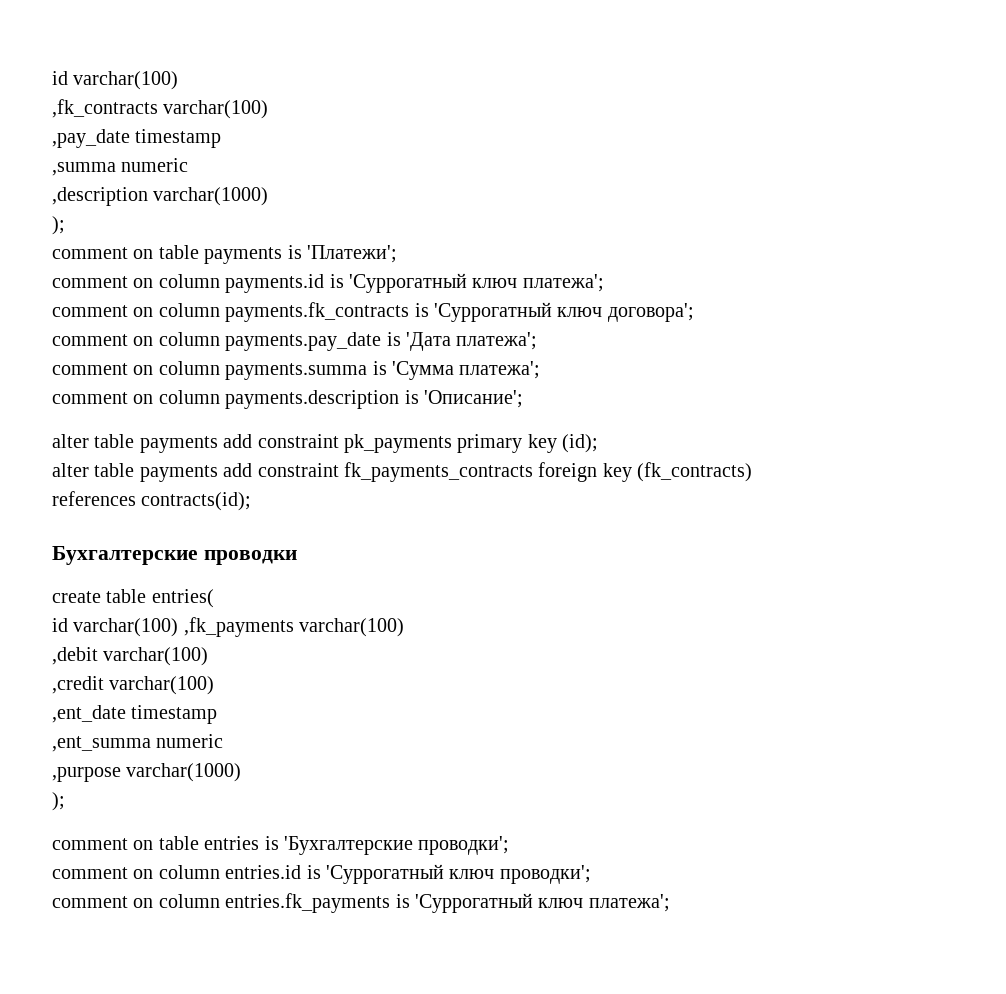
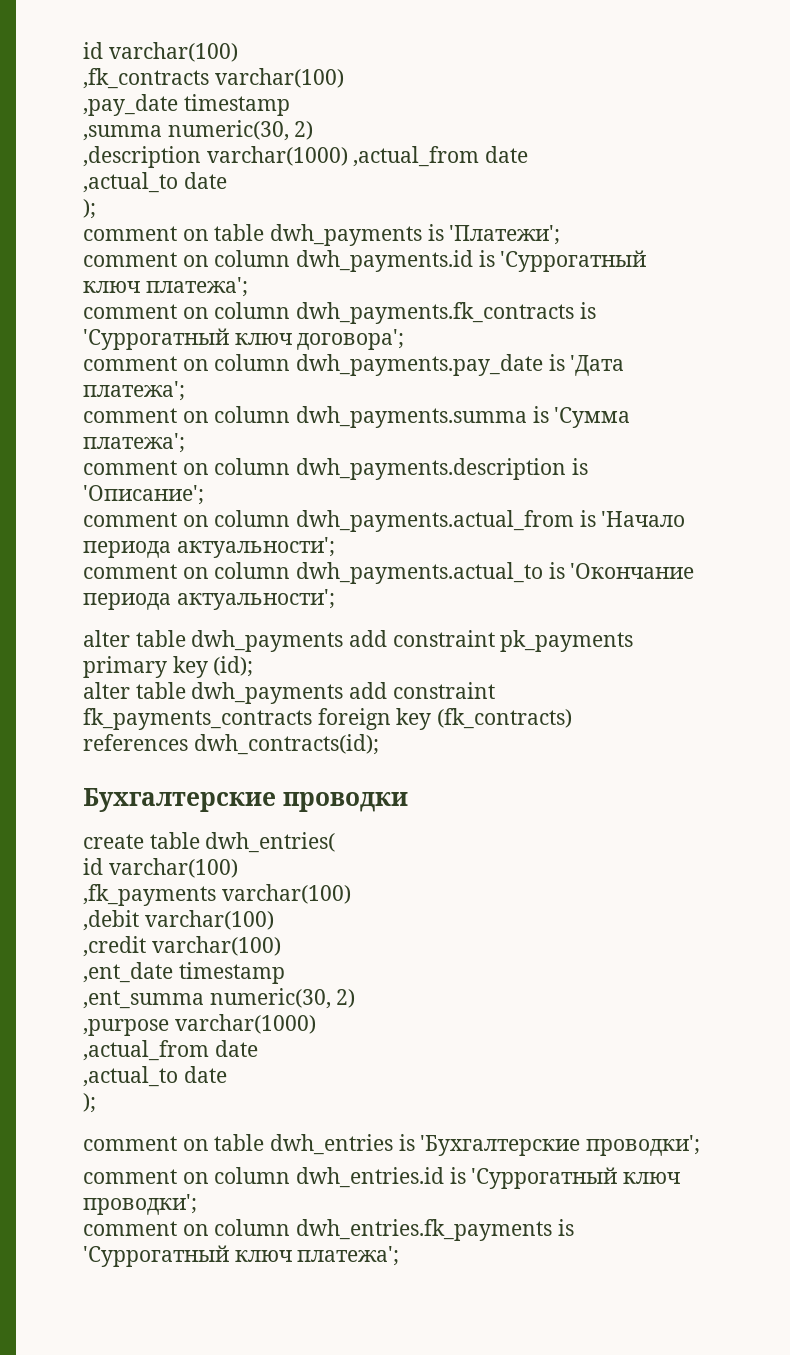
[121,158,189,172] numeric -> [167,120,314,141] numeric(30, 2)
[52,216,65,235] [52,245,283,264] // ); // comment on table payments -> [353,146,529,167] [83,172,227,193] [83,199,96,219] [83,224,423,246] ,actual_from date // ,actual_to date // ); // comment on table dwh_payments
[225,274,325,293] payments.id -> [296,250,474,272] dwh_payments.id
[225,302,410,322] payments.fk_contracts -> [296,302,575,324] dwh_payments.fk_contracts
[225,332,382,351] payments.pay_date -> [296,354,544,376] dwh_payments.pay_date
[225,363,368,380] payments.summa -> [296,406,528,428] dwh_payments.summa
[225,390,400,409] payments.description -> [296,458,567,480] dwh_payments.description
[52,434,218,453] // alter table payments -> [83,510,686,532] [83,537,335,558] [83,562,695,584] [83,589,335,610] [83,630,344,652] // comment on column dwh_payments.actual_from is 'Начало периода актуальности'; // comment on column dwh_payments.actual_to is 'Окончание периода актуальности'; // alter table dwh_payments
[139,465,218,482] payments -> [191,682,344,704] dwh_payments
[141,492,252,511] contracts(id); -> [193,734,379,755] dwh_contracts(id);
[151,589,214,608] [52,618,179,637] entries( // id varchar(100) -> [205,832,336,853] [83,858,238,878] dwh_entries( // id varchar(100) //
[156,734,224,748] numeric -> [209,988,356,1009] numeric(30, 2)
[52,792,65,811] [52,836,260,850] // ); // comment on table entries -> [83,1040,258,1061] [83,1066,227,1087] [83,1093,96,1113] [83,1134,394,1155] // ,actual_from date // ,actual_to date // ); // comment on table dwh_entries
[225,865,302,879] entries.id -> [296,1167,445,1188] dwh_entries.id
[225,893,391,913] entries.fk_payments -> [296,1219,553,1241] dwh_entries.fk_payments

